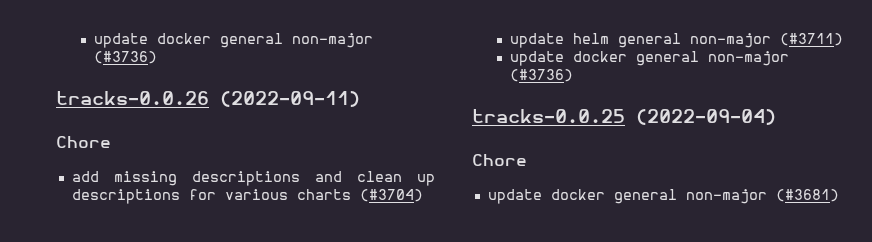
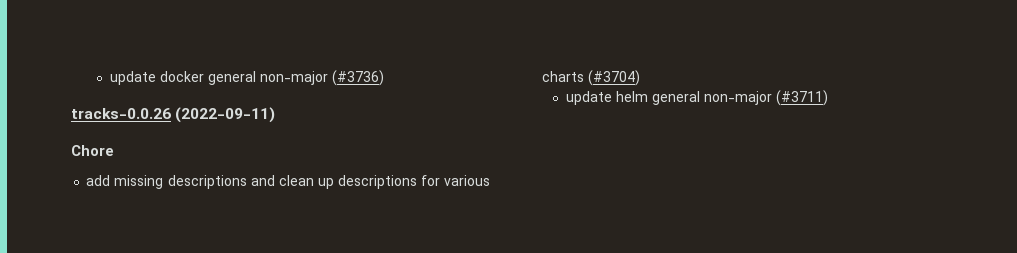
[509,51,789,66] [509,69,573,82] [472,109,776,125] [472,154,527,166] [487,189,839,204] // update docker general non-major (#3736) // tracks-0.0.25 (2022-09-04) // Chore // update docker general non-major (#3681) -> (829, 98) none

